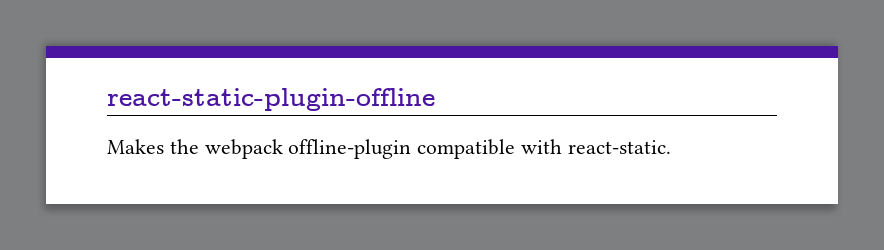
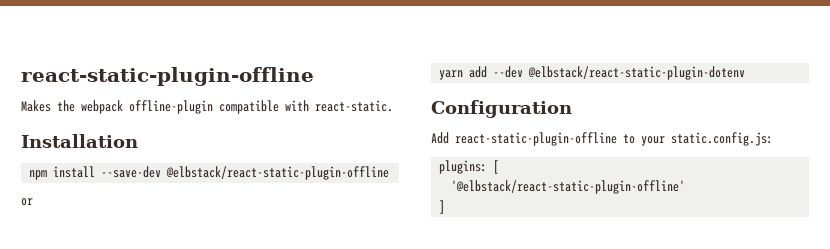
(671, 147) none -> [21,134,138,148] [29,166,390,180] [21,198,33,206] [439,66,746,80] [431,100,572,118] [431,132,773,146] [439,160,500,174] [451,180,686,194] [439,200,446,214] // Installation // npm install --save-dev @elbstack/react-static-plugin-offline // or // yarn add --dev @elbstack/react-static-plugin-dotenv // Configuration // Add react-static-plugin-offline to your static.config.js: // plugins: [ // '@elbstack/react-static-plugin-offline' // ]

